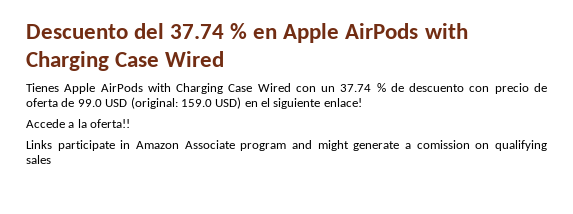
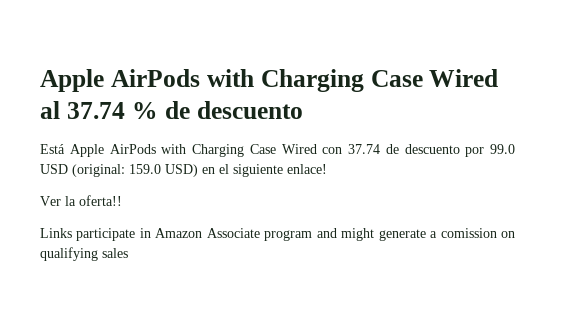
[26,23,468,43] [26,51,225,71] [26,83,59,92] Descuento del 37.74 % en Apple AirPods with Charging Case Wired // Tienes -> [40,69,499,92] [40,101,303,119] [40,144,65,154] Apple AirPods with Charging Case Wired al 37.74 % de descuento // Está
[321,83,547,94] [26,98,75,107] un 37.74 % de descuento con precio de oferta de -> [348,144,485,157] 37.74 de descuento por
[26,119,75,128] Accede a -> [40,196,61,206] Ver

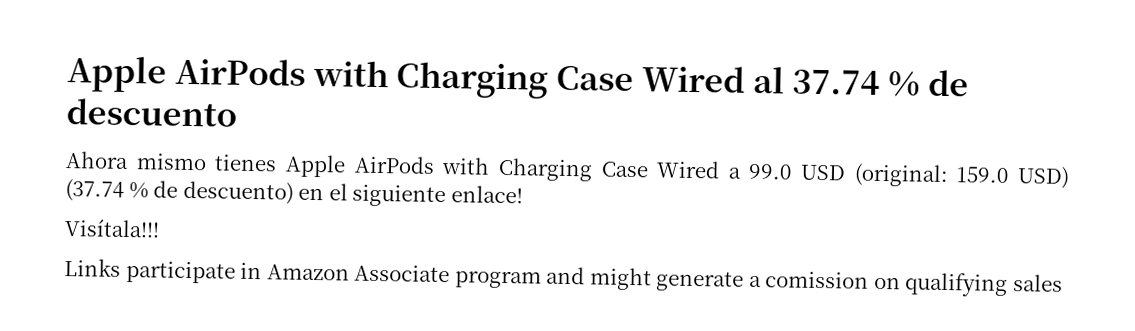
[40,144,485,157] Está Apple AirPods with Charging Case Wired con 37.74 de descuento por -> [65,151,741,182] Ahora mismo tienes Apple AirPods with Charging Case Wired a
(198, 170) none -> [65,179,294,205] (37.74 % de descuento)
[40,195,122,206] Ver la oferta!! -> [64,219,160,238] Visítala!!!

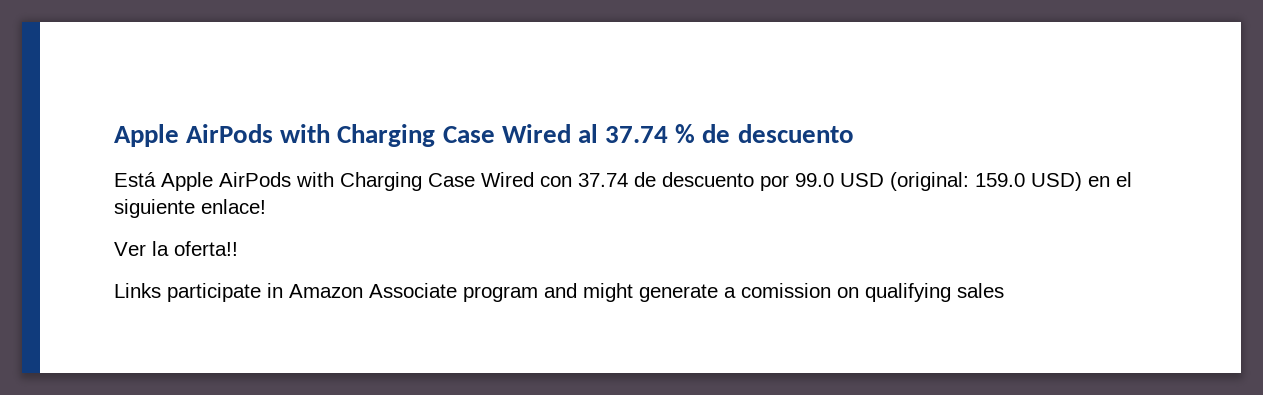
[65,151,741,182] Ahora mismo tienes Apple AirPods with Charging Case Wired a -> [114,172,789,191] Está Apple AirPods with Charging Case Wired con 37.74 de descuento por
[65,179,294,205] (37.74 % de descuento) -> (1082, 181) none
[64,219,160,238] Visítala!!! -> [114,241,238,256] Ver la oferta!!

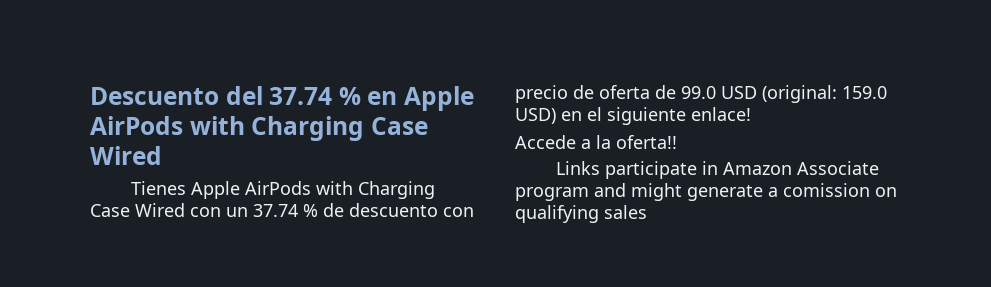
[114,124,854,147] [114,172,156,187] Apple AirPods with Charging Case Wired al 37.74 % de descuento // Está -> [90,86,475,111] [90,116,428,141] [90,146,162,165] [130,181,186,195] Descuento del 37.74 % en Apple AirPods with Charging Case Wired // Tienes
[578,172,789,191] 37.74 de descuento por -> [226,203,474,217] [515,85,676,103] un 37.74 % de descuento con precio de oferta de
[114,242,146,256] Ver -> [515,135,591,149] Accede a

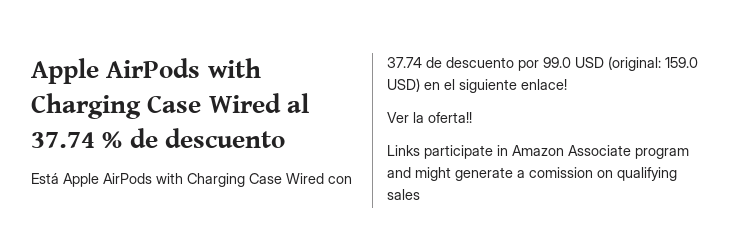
[90,86,475,111] [90,116,428,141] [90,146,162,165] [130,181,186,195] Descuento del 37.74 % en Apple AirPods with Charging Case Wired // Tienes -> [31,58,261,84] [31,93,309,119] [31,128,285,148] [31,173,59,184] Apple AirPods with Charging Case Wired al 37.74 % de descuento // Está
[226,203,474,217] [515,85,676,103] un 37.74 % de descuento con precio de oferta de -> [387,57,539,71] 37.74 de descuento por
[515,135,591,149] Accede a -> [387,112,409,123] Ver

